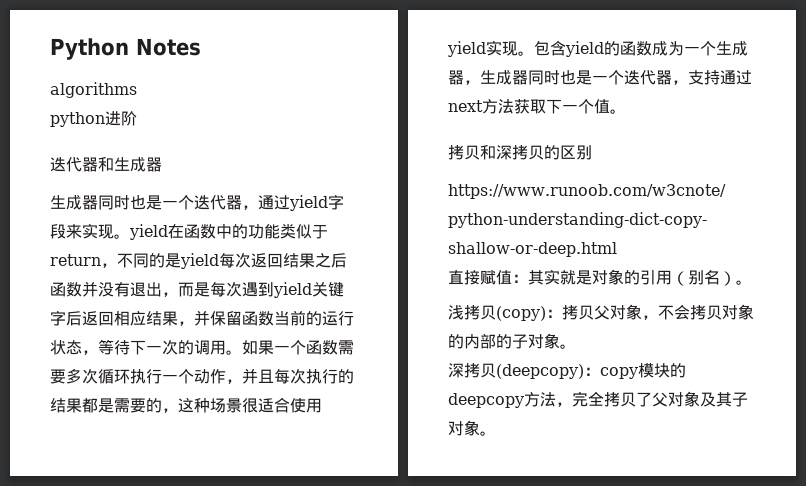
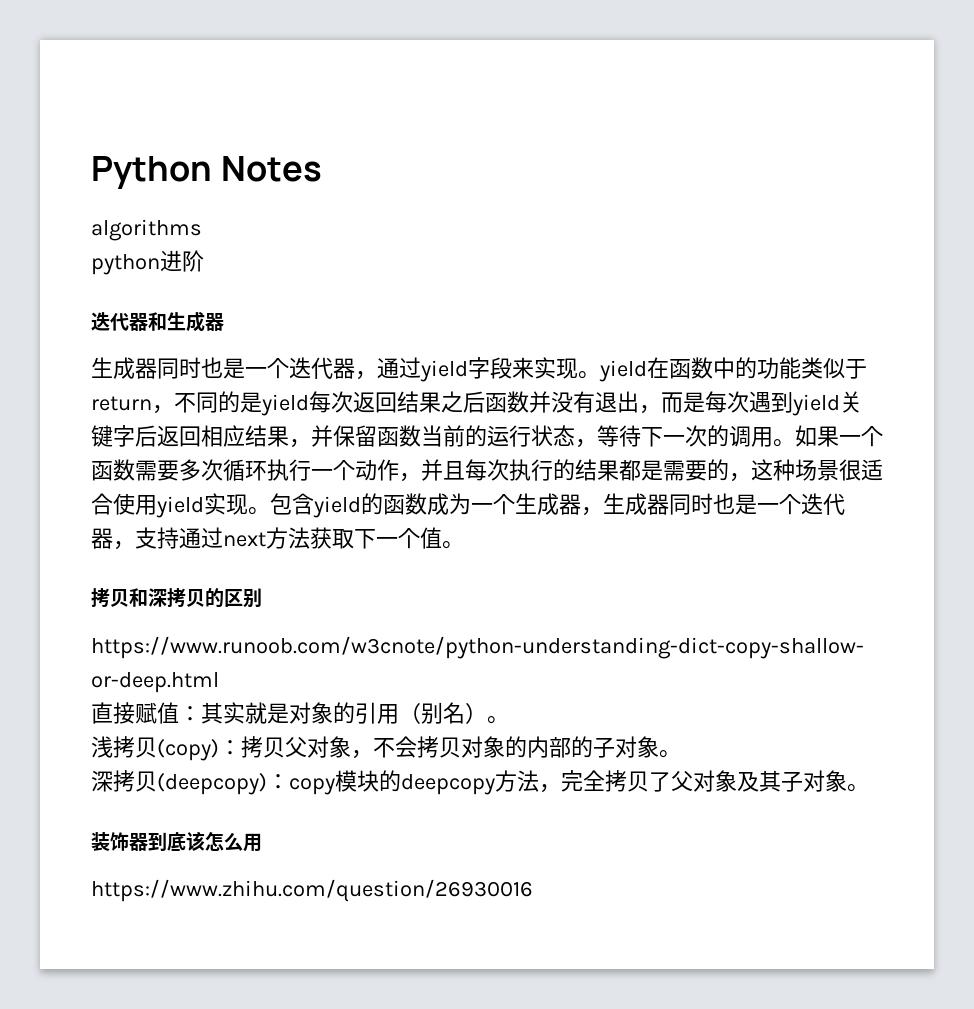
(496, 433) none -> [91,831,262,852] [91,879,533,902] // 装饰器到底该怎么用 // https://www.zhihu.com/question/26930016

